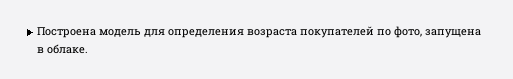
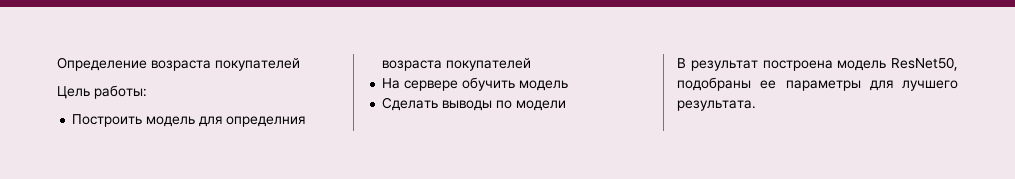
[37,27,97,38] Построена -> [57,57,300,71] [57,85,147,99] [72,114,143,127] Определение возраста покупателей // Цель работы: // Построить
[168,26,482,38] [37,44,89,54] определения возраста покупателей по фото, запущена в облаке. -> [226,116,306,127] [382,58,532,71] [382,77,569,91] [382,97,567,111] [677,57,958,71] [677,77,958,91] [677,100,756,111] определния возраста покупателей // На сервере обучить модель // Сделать выводы по модели // В результат построена модель ResNet50, подобраны ее параметры для лучшего результата.

